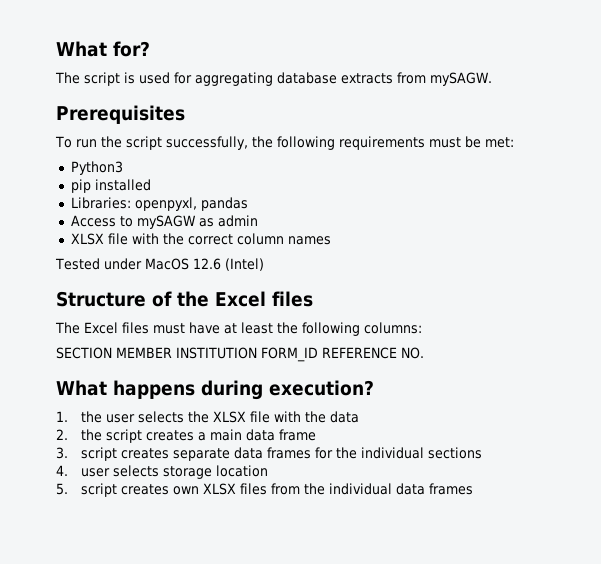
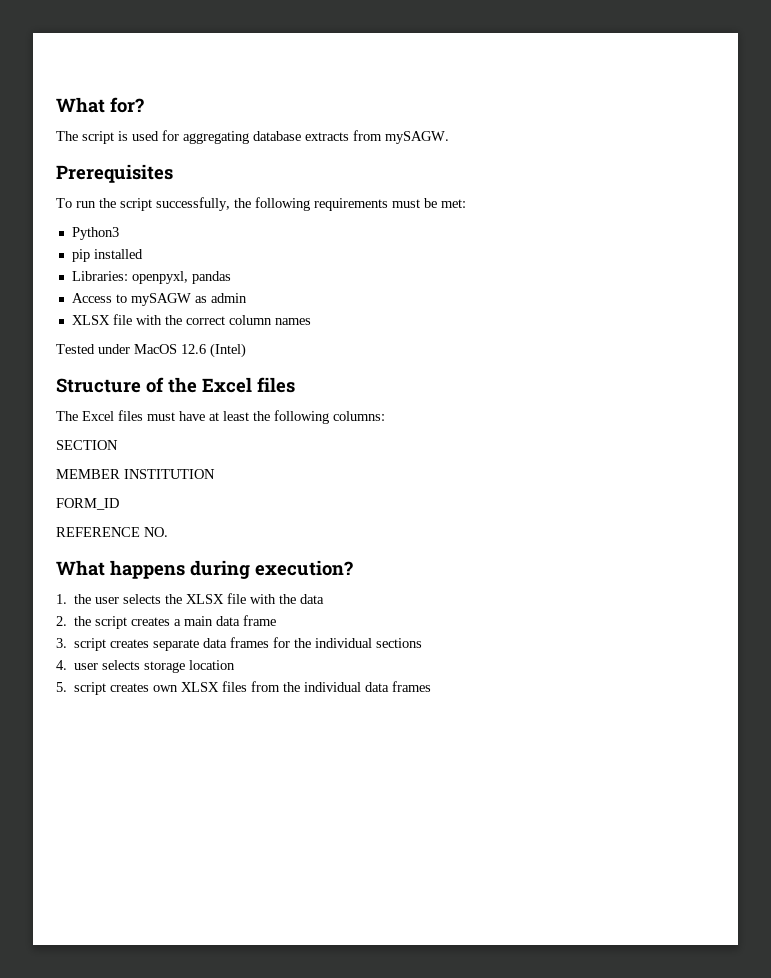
(112, 353) none -> (118, 445) //
(257, 353) none -> (215, 474) //
(318, 354) none -> (119, 504) //

